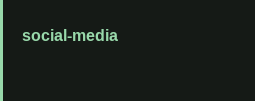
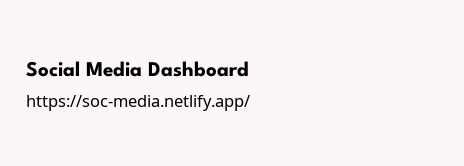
[22,29,118,41] social-media -> [26,61,249,77] [26,95,250,111] Social Media Dashboard // https://soc-media.netlify.app/

